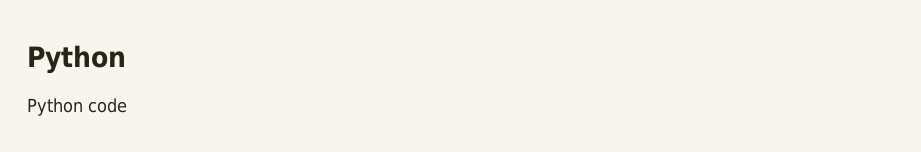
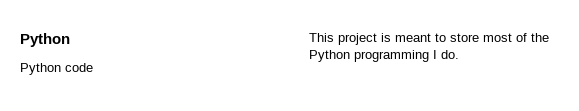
(127, 105) none -> [309,33,549,45] [309,50,459,62] // This project is meant to store most of the Python programming I do.

